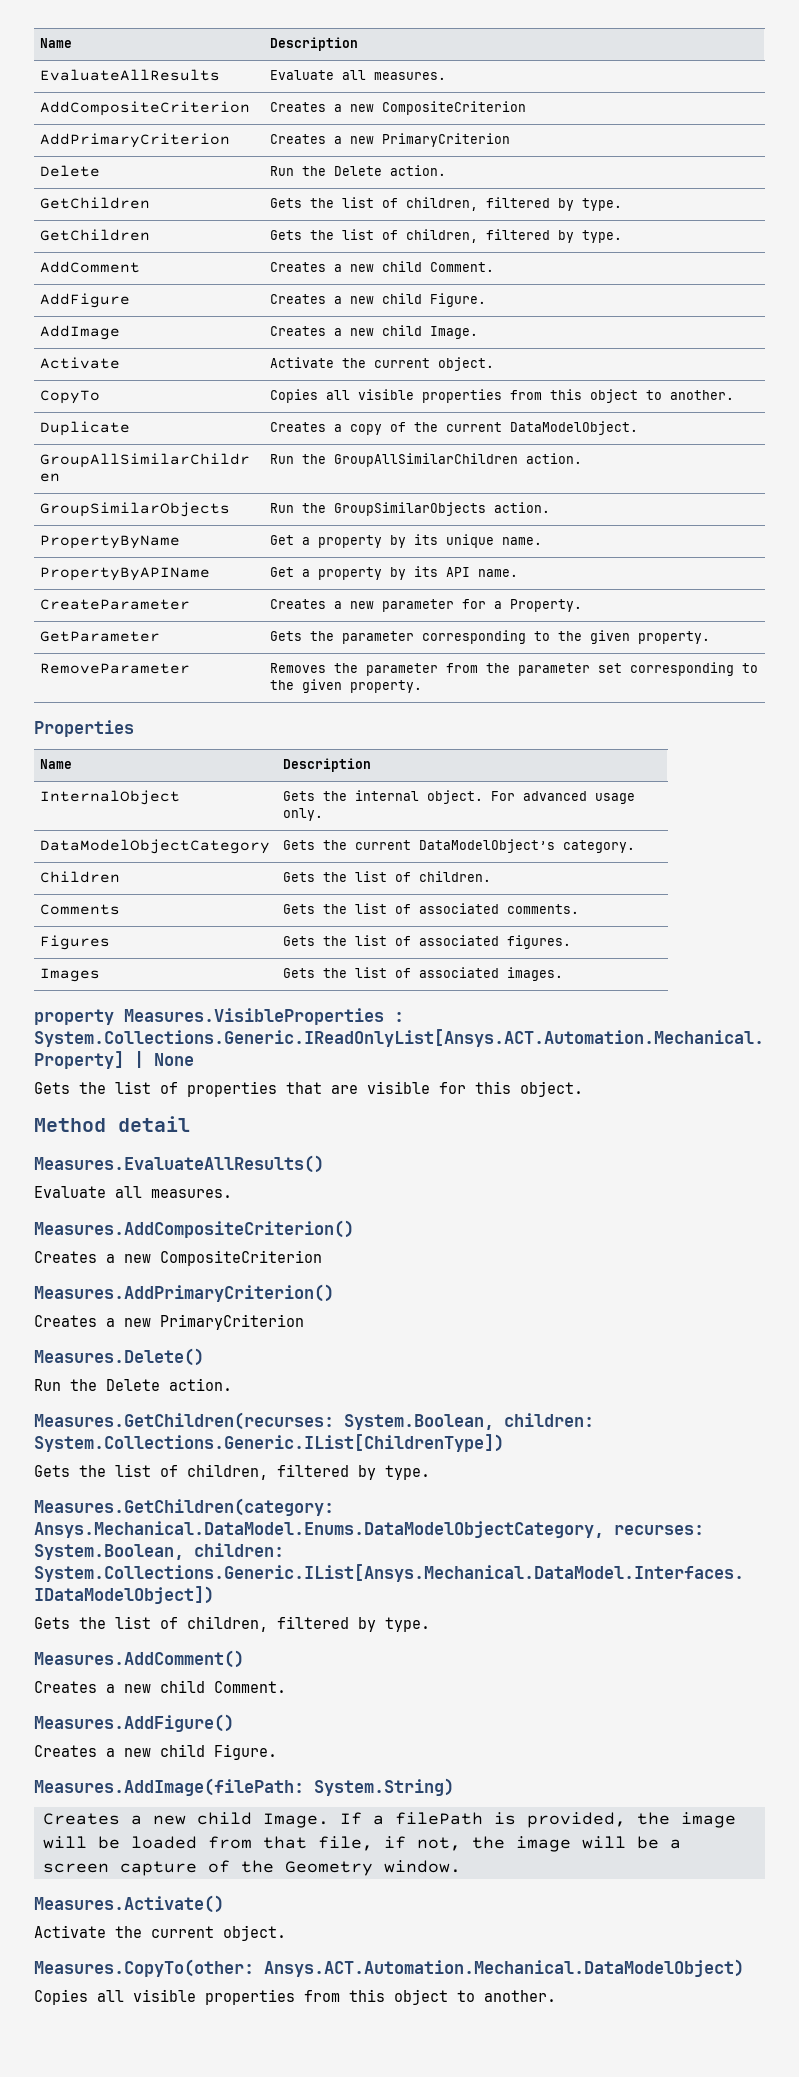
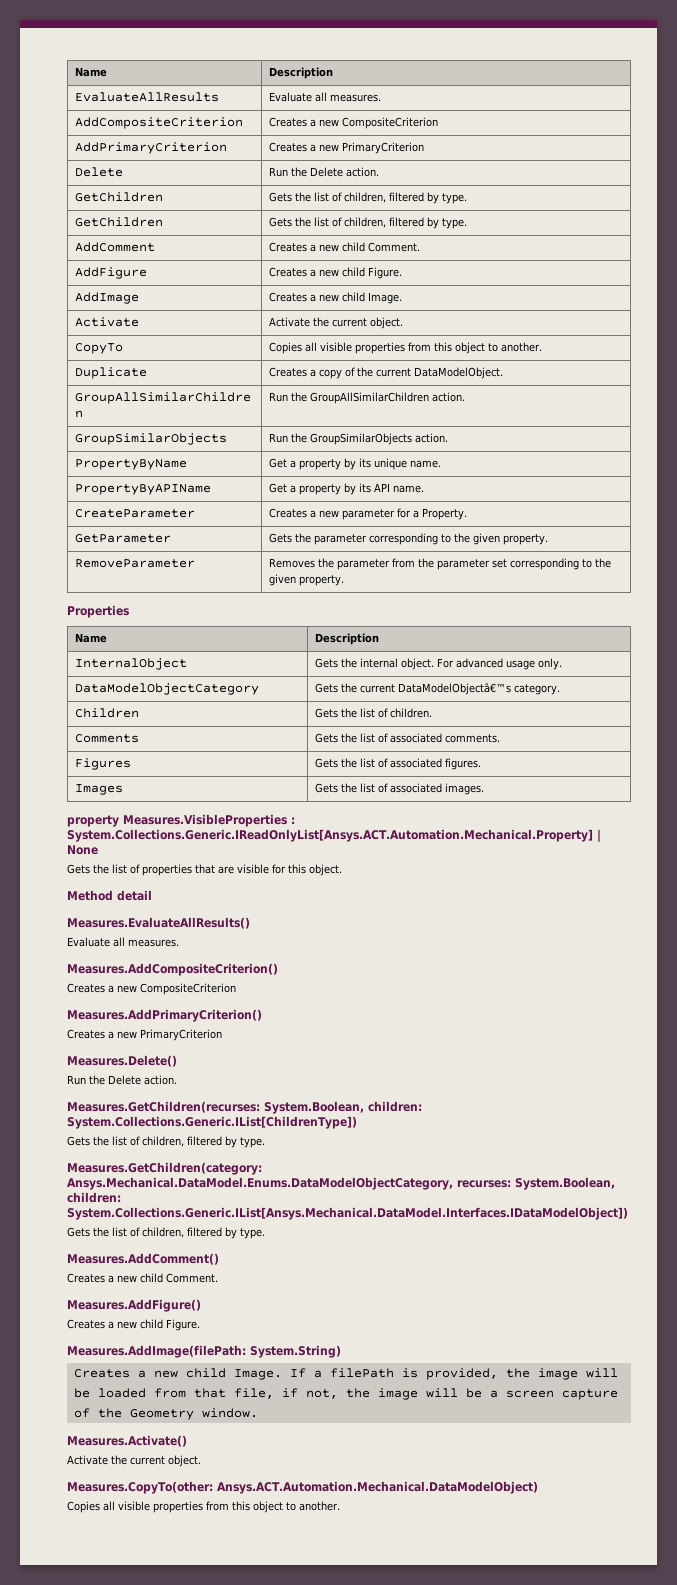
[419,839,556,853] DataModelObject’s -> [398,683,512,695] DataModelObjectâ€™s

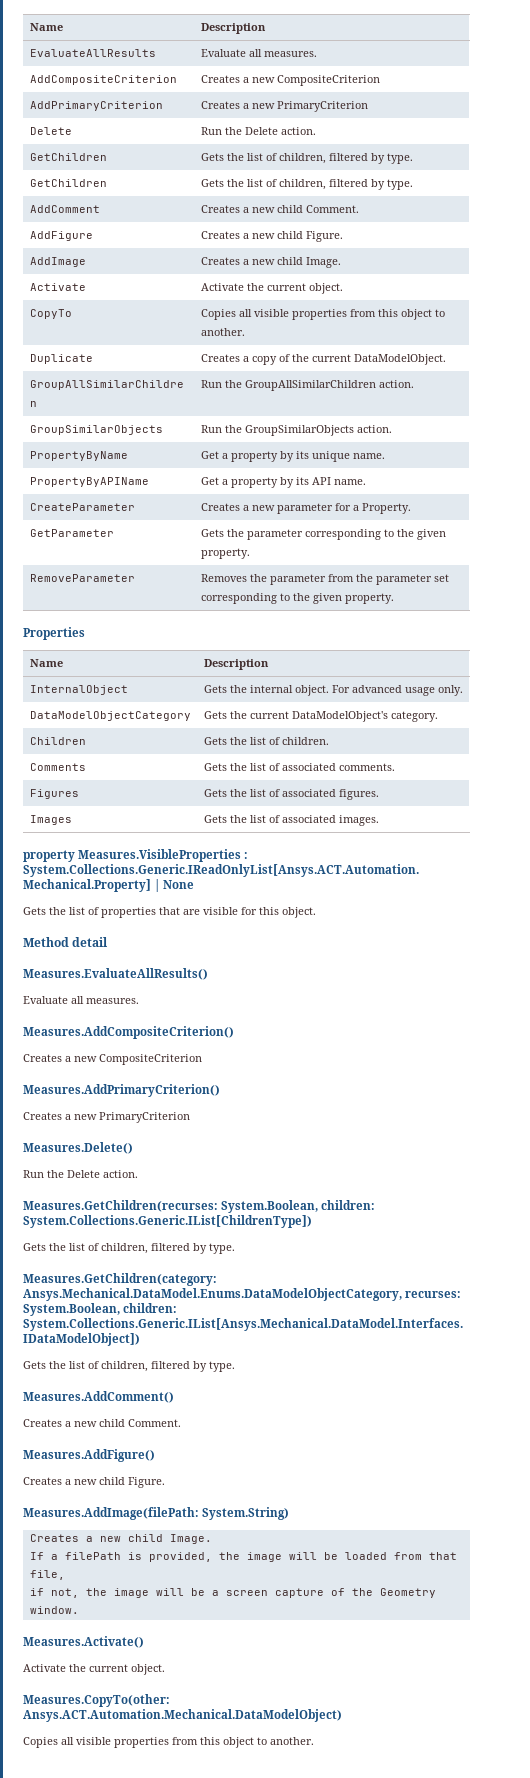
[398,683,512,695] DataModelObjectâ€™s -> [291,711,388,722] DataModelObject's
(282, 1374) none -> (212, 1539) //
(274, 1393) none -> (65, 1575) //

